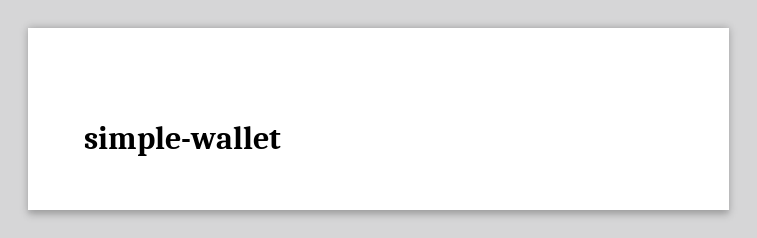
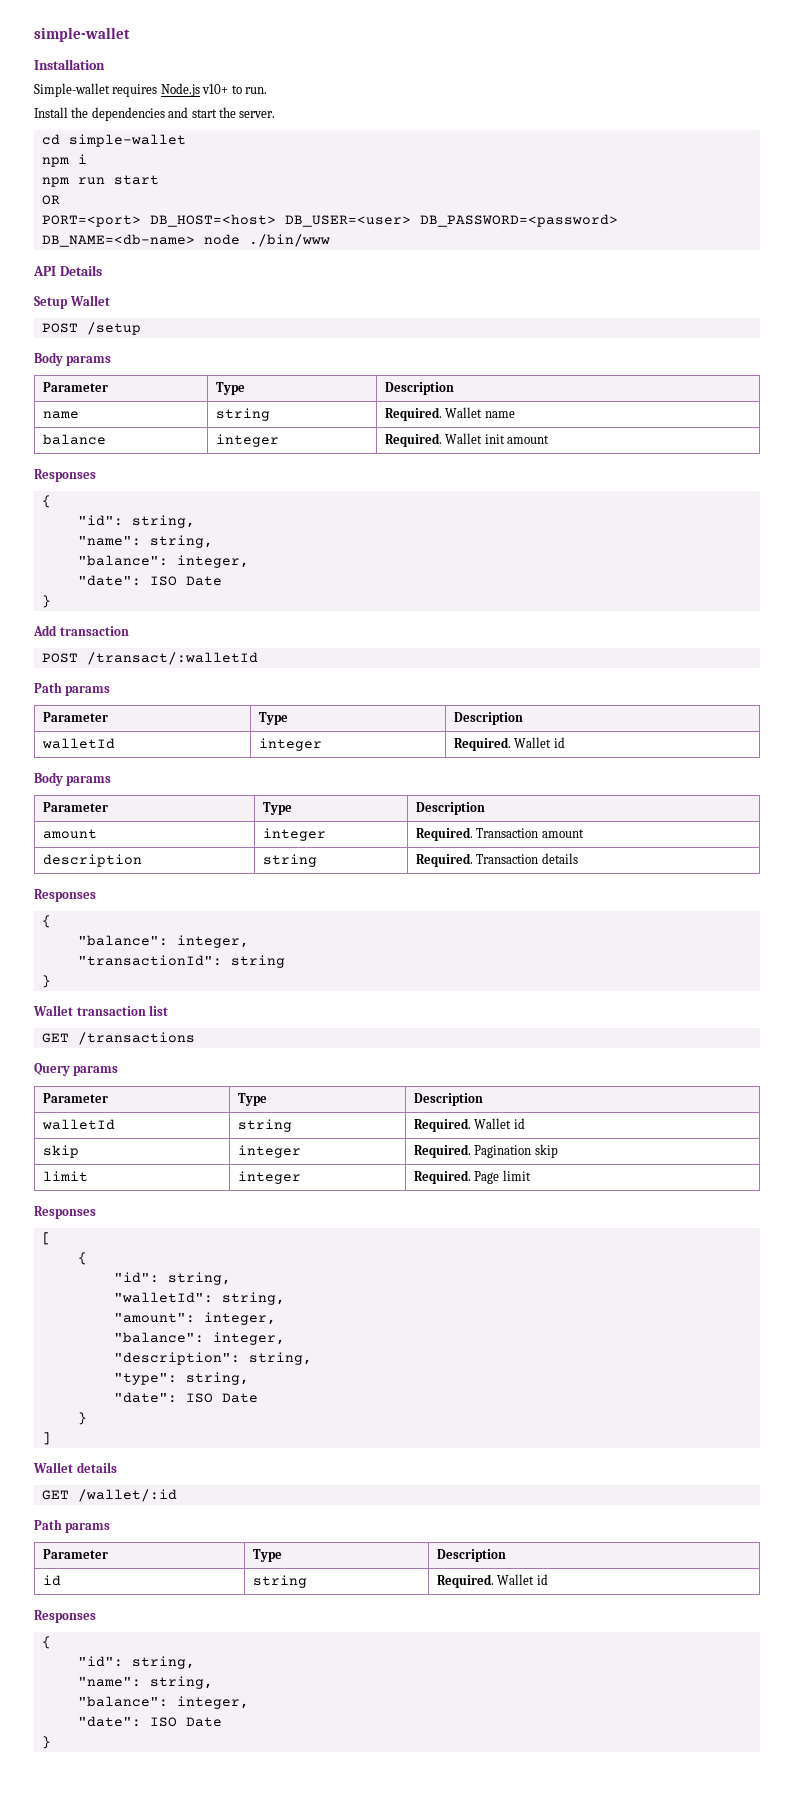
[84,126,281,156] simple-wallet -> [34,27,130,42] [34,59,105,70] [34,83,267,97] [34,107,276,121] [41,134,186,147] [41,154,87,167] [41,175,159,187] [41,195,60,205] [41,214,618,227] [41,234,330,247] [33,265,102,276] [34,295,110,309] [41,322,141,335] [34,352,112,366] [43,382,109,392] [216,382,246,395] [385,382,455,395] [43,411,80,419] [216,408,271,421] [385,407,515,421] [43,434,107,445] [216,434,280,447] [385,433,550,447] [34,469,96,482] [41,495,51,508] [77,515,195,528] [77,535,213,548] [77,555,249,568] [77,575,222,586] [41,595,51,608] [33,625,129,636] [41,652,258,665] [34,682,111,696] [43,712,109,722] [259,712,289,725] [454,712,524,725] [42,738,116,749] [259,738,323,751] [454,737,565,751] [34,772,112,786] [43,802,109,812] [263,802,293,815] [416,802,486,815] [43,829,98,839] [263,828,327,841] [416,827,584,841] [43,854,143,867] [263,854,318,867] [416,853,578,867] [34,889,96,902] [41,915,51,928] [77,935,249,948] [77,955,285,968] [41,975,51,988] [33,1005,169,1016] [41,1032,195,1045] [34,1063,119,1076] [43,1093,109,1103] [238,1093,268,1106] [414,1093,484,1106] [42,1119,116,1130] [238,1119,293,1132] [414,1118,525,1132] [43,1145,80,1158] [238,1145,302,1158] [414,1144,558,1158] [43,1171,89,1182] [238,1171,302,1184] [414,1170,531,1184] [34,1206,96,1219] [41,1232,51,1245] [77,1252,87,1265] [113,1272,231,1285] [113,1292,285,1305] [113,1312,276,1325] [113,1332,285,1345] [113,1352,312,1365] [113,1372,249,1385] [113,1392,258,1403] [77,1412,87,1425] [41,1432,51,1445] [33,1462,117,1473] [41,1489,177,1502] [34,1519,111,1533] [43,1549,109,1559] [253,1549,283,1562] [437,1549,507,1562] [43,1575,62,1586] [253,1575,308,1588] [437,1574,548,1588] [34,1610,96,1623] [41,1636,51,1649] [77,1656,195,1669] [77,1676,213,1689] [77,1696,249,1709] [77,1716,222,1727] [41,1736,51,1749] simple-wallet // Installation // Simple-wallet requires Node.js v10+ to run. // Install the dependencies and start the server. // cd simple-wallet // npm i // npm run start // OR // PORT=<port> DB_HOST=<host> DB_USER=<user> DB_PASSWORD=<password> DB_NAME=<db-name> node ./bin/www // API Details // Setup Wallet // POST /setup // Body params // Parameter | Type | Description // name | string | Required. Wallet name // balance | integer | Required. Wallet init amount // Responses // { // "id": string, // "name": string, // "balance": integer, // "date": ISO Date // } // Add transaction // POST /transact/:walletId // Path params // Parameter | Type | Description // walletId | integer | Required. Wallet id // Body params // Parameter | Type | Description // amount | integer | Required. Transaction amount // description | string | Required. Transaction details // Responses // { // "balance": integer, // "transactionId": string // } // Wallet transaction list // GET /transactions // Query params // Parameter | Type | Description // walletId | string | Required. Wallet id // skip | integer | Required. Pagination skip // limit | integer | Required. Page limit // Responses // [ // { // "id": string, // "walletId": string, // "amount": integer, // "balance": integer, // "description": string, // "type": string, // "date": ISO Date // } // ] // Wallet details // GET /wallet/:id // Path params // Parameter | Type | Description // id | string | Required. Wallet id // Responses // { // "id": string, // "name": string, // "balance": integer, // "date": ISO Date // }

